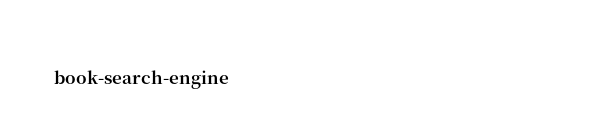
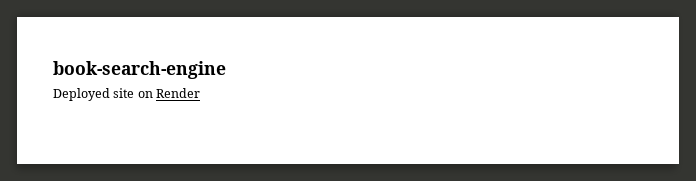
(229, 79) none -> [53,88,201,101] // Deployed site on Render

